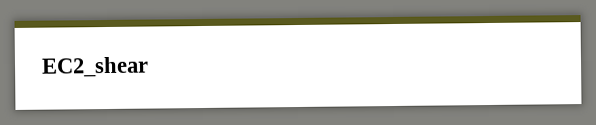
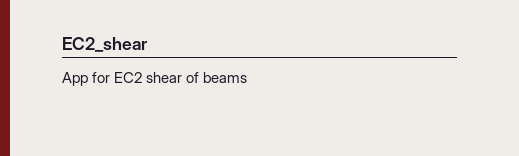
(149, 67) none -> [62,72,248,86] // App for EC2 shear of beams

